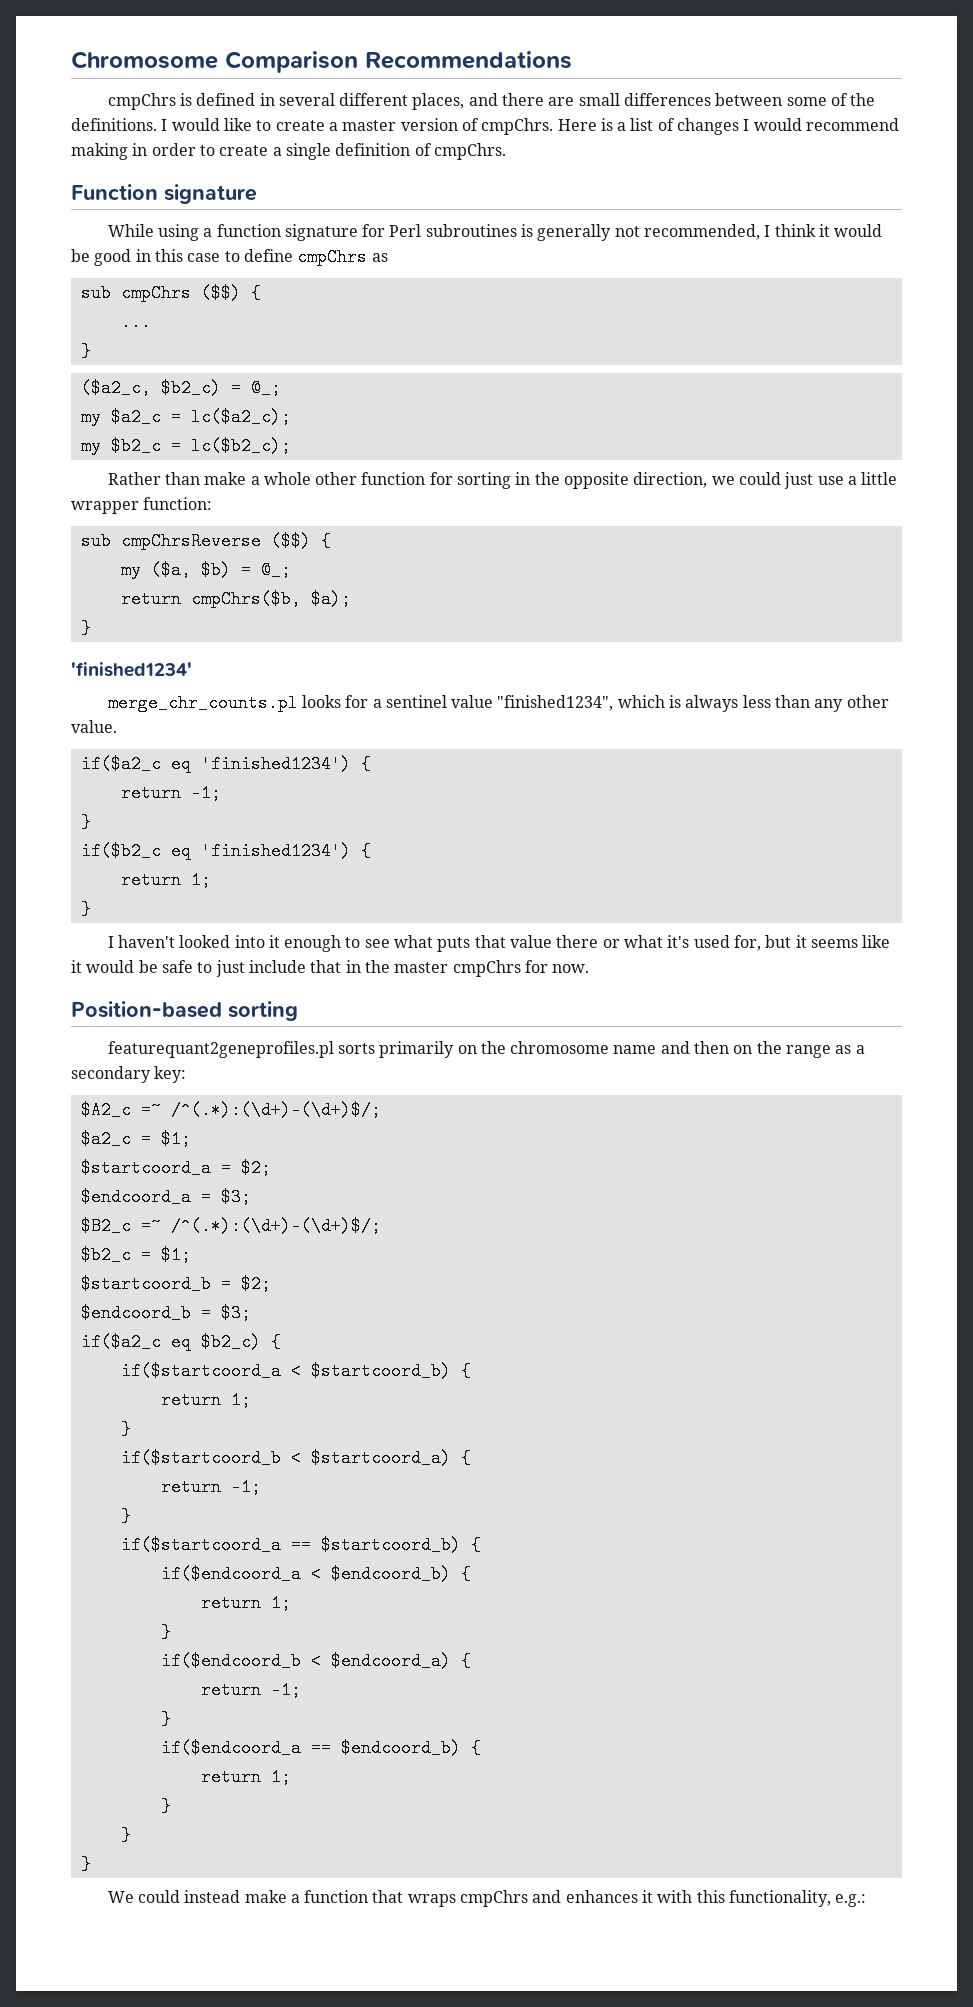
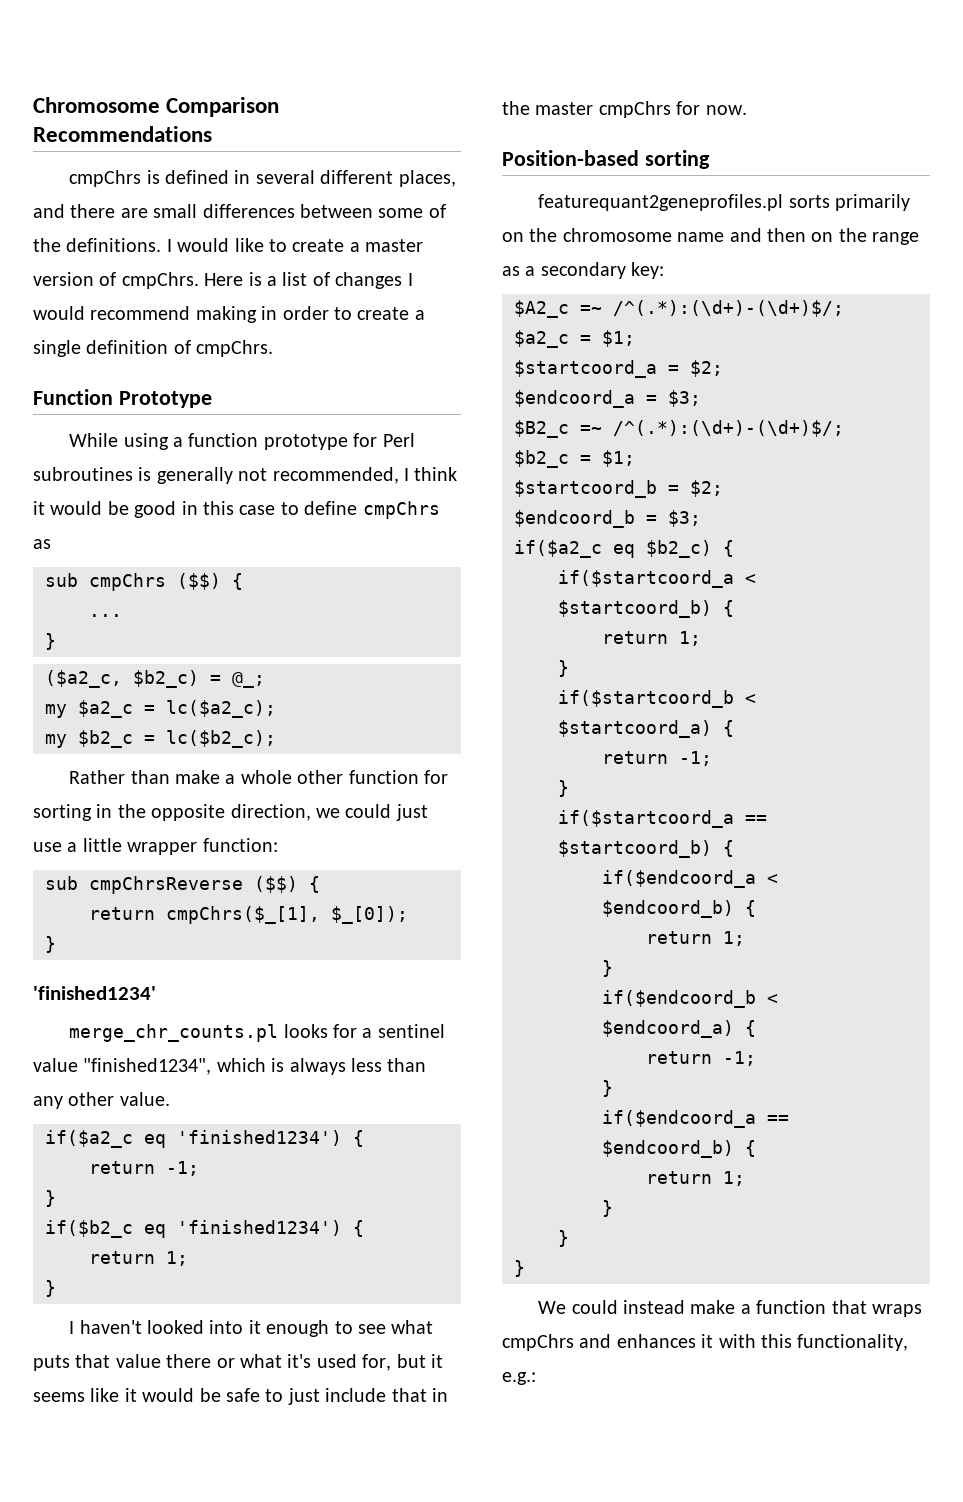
[164,184,257,204] signature -> [118,391,212,408] Prototype
[284,224,358,241] signature -> [263,434,348,450] prototype
[120,561,291,579] [120,590,351,608] // my ($a, $b) = @_; // return cmpChrs($b, $a); -> [89,906,408,924] // return cmpChrs($_[1], $_[0]);

